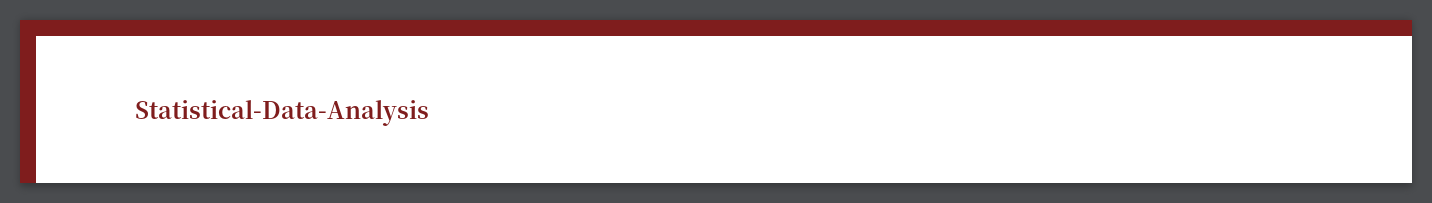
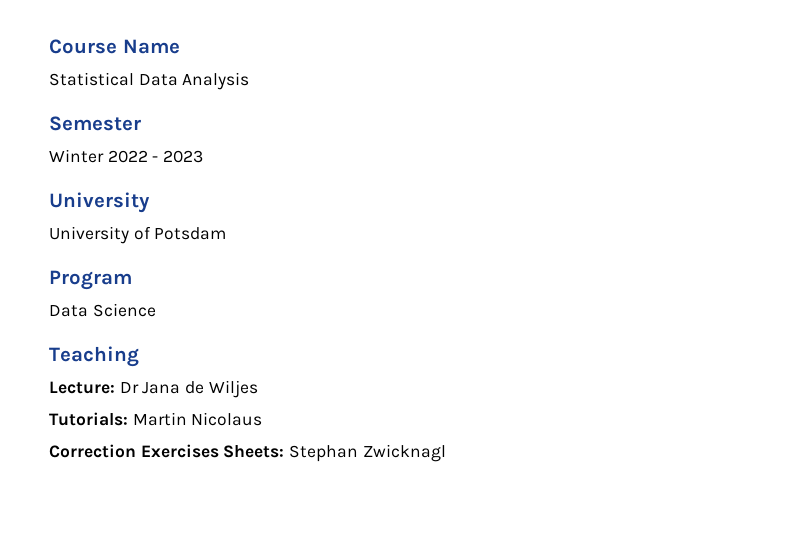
[135,100,429,126] Statistical-Data-Analysis -> [49,39,180,54] [49,72,250,90] [49,116,141,131] [49,149,204,163] [49,192,150,213] [49,226,227,244] [49,270,132,290] [49,303,156,317] [49,346,139,367] [49,380,258,398] [49,412,263,426] [49,444,446,462] Course Name // Statistical Data Analysis // Semester // Winter 2022 - 2023 // University // University of Potsdam // Program // Data Science // Teaching // Lecture: Dr Jana de Wiljes // Tutorials: Martin Nicolaus // Correction Exercises Sheets: Stephan Zwicknagl

